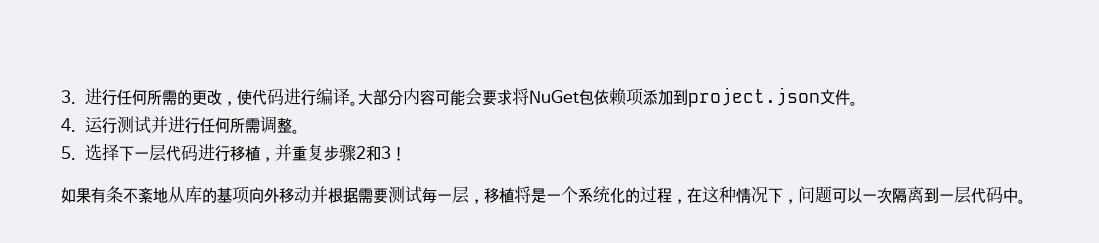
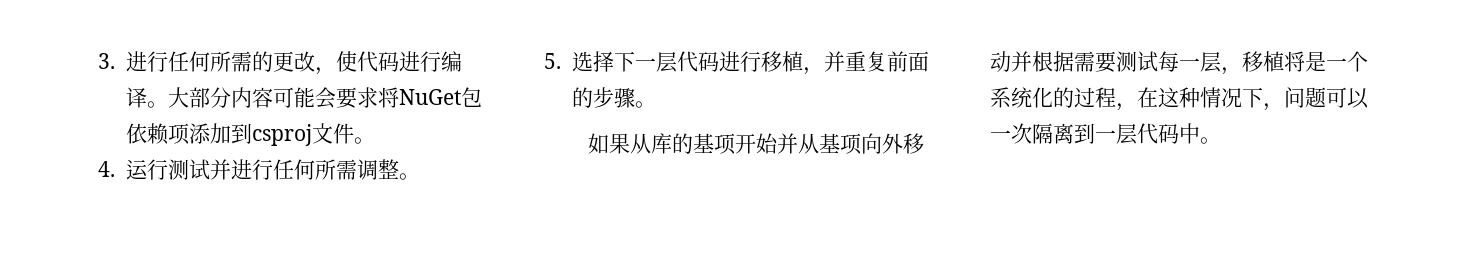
[687,87,820,107] project.json -> [251,124,312,146] csproj
[323,144,406,162] [61,186,217,204] 步骤2和3！ // 如果有条不紊地从库的 -> [886,51,929,72] [571,87,656,108] [588,133,820,155] 前面的步骤。 // 如果从库的基项开始并从

